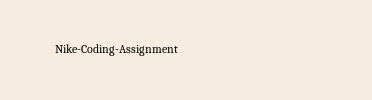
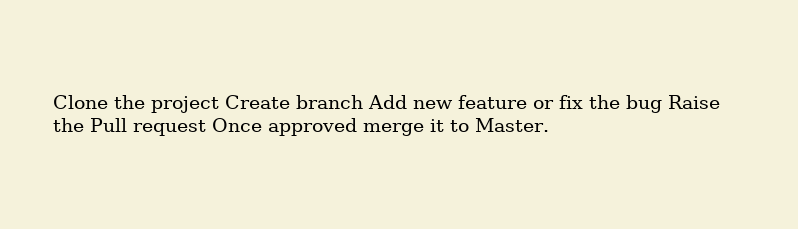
[55,44,178,56] Nike-Coding-Assignment -> [53,95,720,113] [53,118,549,136] Clone the project Create branch Add new feature or fix the bug Raise the Pull request Once approved merge it to Master.

